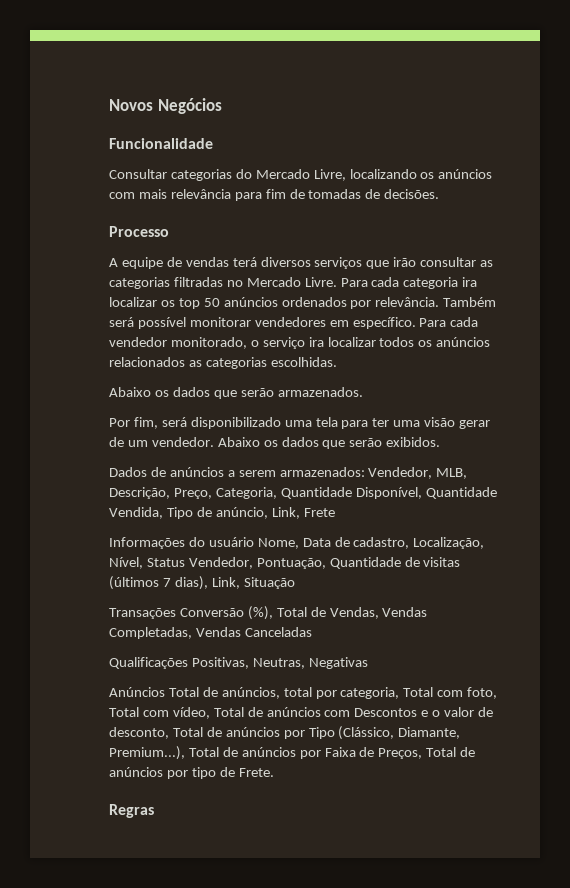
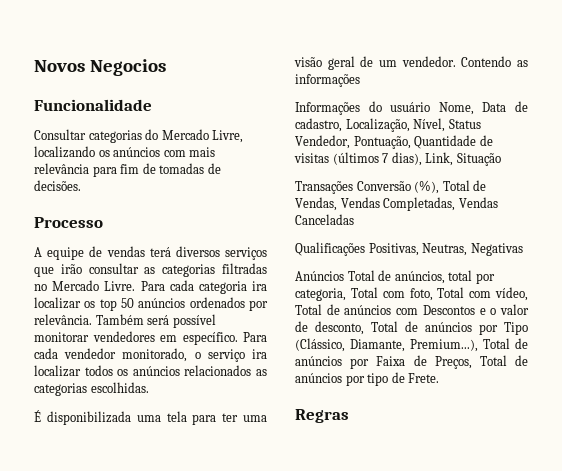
[157,98,222,114] Negócios -> [89,59,166,76] Negocios
[109,387,363,399] [109,417,281,429] Abaixo os dados que serão armazenados. // Por fim, será disponibilizado -> [34,410,131,425] É disponibilizada
[459,420,491,429] gerar -> [327,56,355,70] geral
[217,437,441,449] [109,467,468,479] [109,487,497,499] [109,507,335,519] Abaixo os dados que serão exibidos. // Dados de anúncios a serem armazenados: Vendedor, MLB, Descrição, Preço, Categoria, Quantidade Disponível, Quantidade Vendida, Tipo de anúncio, Link, Frete -> [461,56,528,67] [295,74,360,87] Contendo as informações

